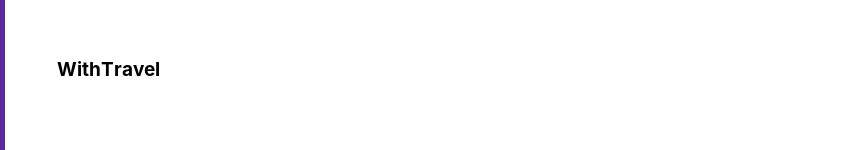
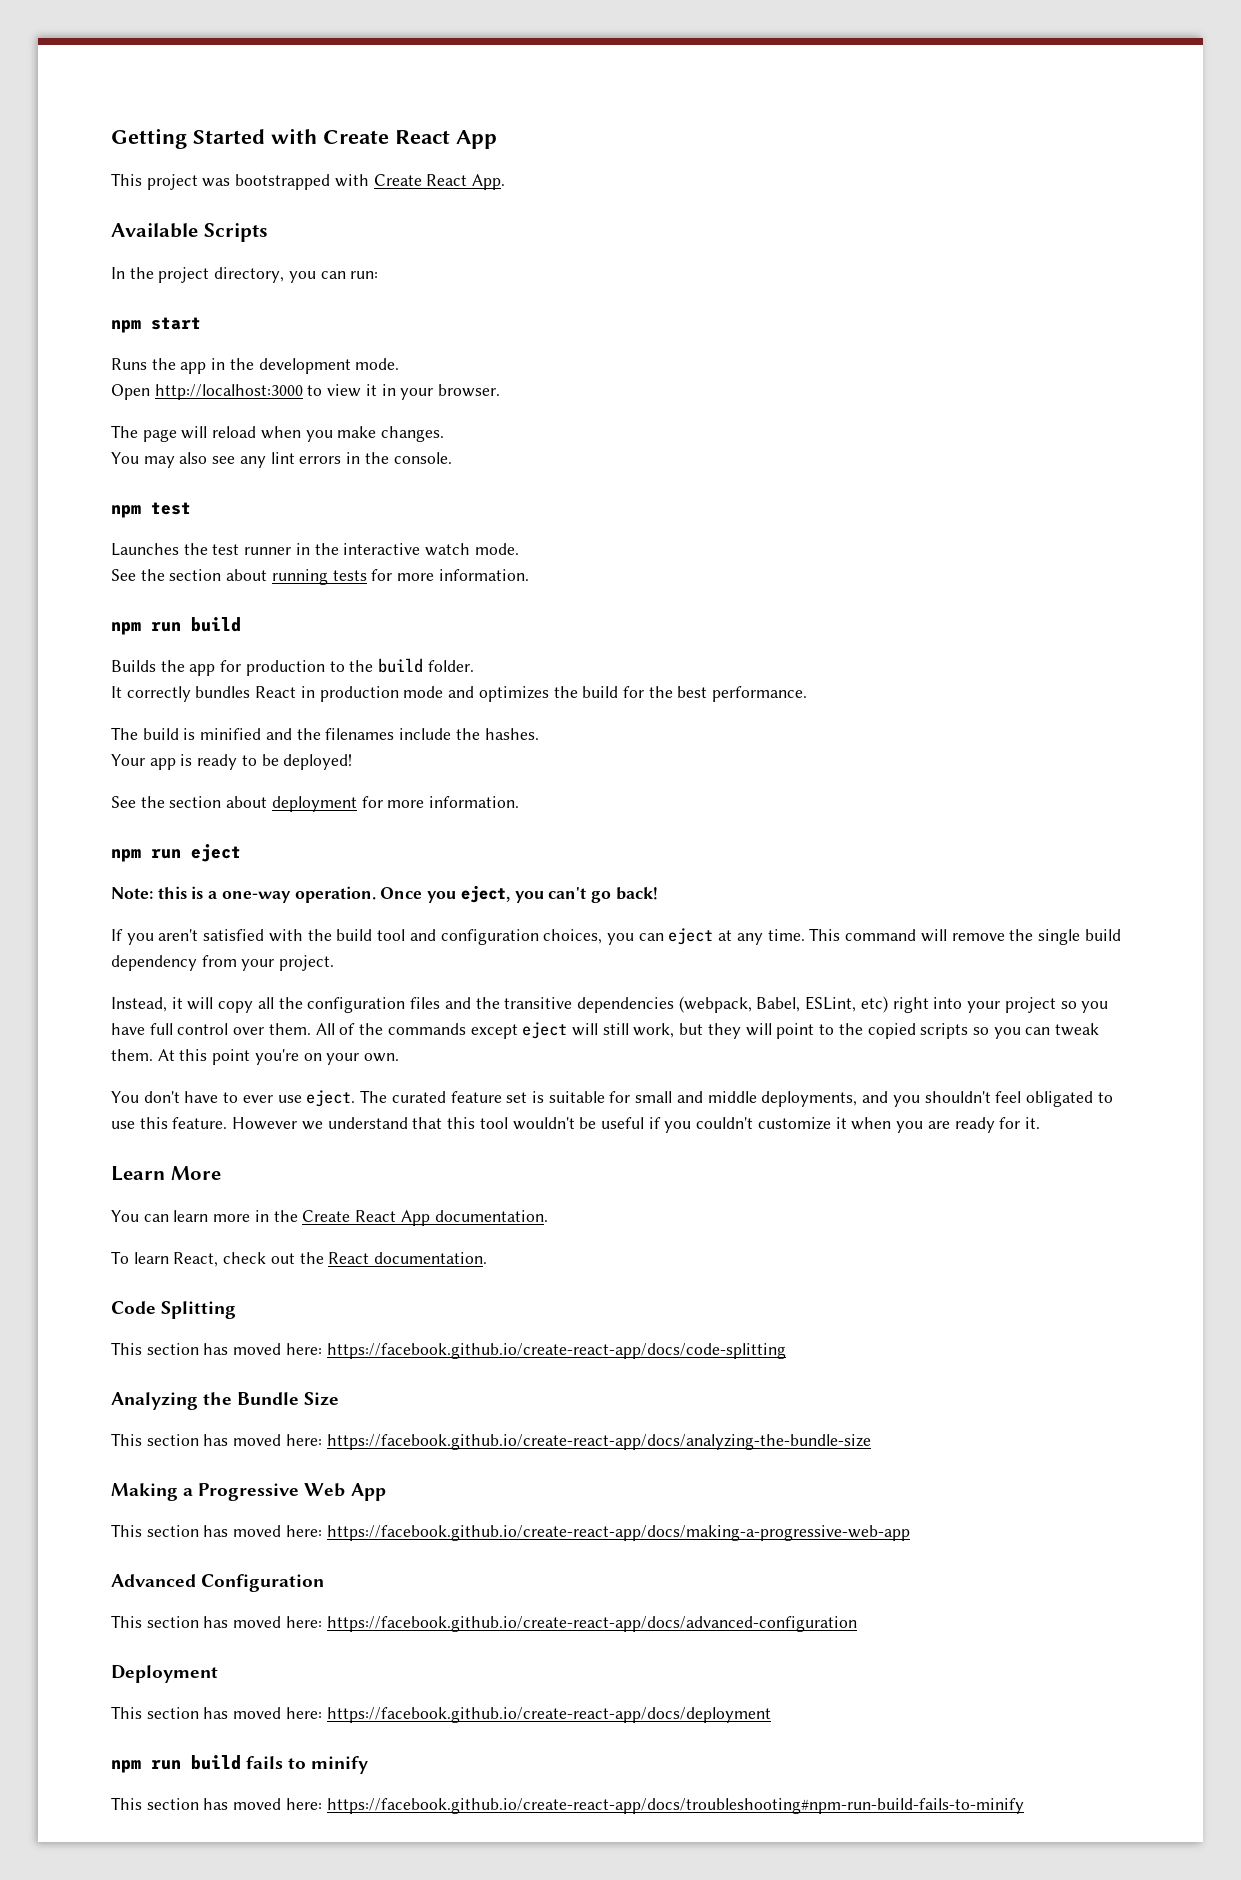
[57,61,160,76] WithTravel -> [111,128,497,149] [111,173,506,190] [111,223,268,242] [111,267,379,283] [111,317,201,333] [111,358,400,374] [111,384,501,400] [111,425,445,442] [111,452,452,468] [111,502,191,518] [111,543,519,556] [111,569,529,585] [111,617,241,635] [111,658,474,676] [111,686,808,702] [111,727,539,740] [111,754,353,770] [111,796,520,812] [111,844,241,862] [111,885,658,903] [111,928,1121,945] [111,955,335,971] [111,996,1109,1013] [111,1022,1100,1039] [111,1049,400,1065] [111,1090,1113,1107] [111,1117,1040,1133] [111,1166,221,1181] [111,1210,548,1226] [111,1251,488,1267] [111,1301,237,1319] [111,1342,786,1359] [111,1392,340,1410] [111,1433,871,1450] [111,1483,386,1501] [111,1524,910,1541] [111,1574,325,1592] [111,1615,857,1632] [111,1665,218,1683] [111,1706,771,1723] [111,1755,369,1774] [111,1797,1024,1814] Getting Started with Create React App // This project was bootstrapped with Create React App. // Available Scripts // In the project directory, you can run: // npm start // Runs the app in the development mode. // Open http://localhost:3000 to view it in your browser. // The page will reload when you make changes. // You may also see any lint errors in the console. // npm test // Launches the test runner in the interactive watch mode. // See the section about running tests for more information. // npm run build // Builds the app for production to the build folder. // It correctly bundles React in production mode and optimizes the build for the best performance. // The build is minified and the filenames include the hashes. // Your app is ready to be deployed! // See the section about deployment for more information. // npm run eject // Note: this is a one-way operation. Once you eject, you can't go back! // If you aren't satisfied with the build tool and configuration choices, you can eject at any time. This command will remove the single build dependency from your project. // Instead, it will copy all the configuration files and the transitive dependencies (webpack, Babel, ESLint, etc) right into your project so you have full control over them. All of the commands except eject will still work, but they will point to the copied scripts so you can tweak them. At this point you're on your own. // You don't have to ever use eject. The curated feature set is suitable for small and middle deployments, and you shouldn't feel obligated to use this feature. However we understand that this tool wouldn't be useful if you couldn't customize it when you are ready for it. // Learn More // You can learn more in the Create React App documentation. // To learn React, check out the React documentation. // Code Splitting // This section has moved here: https://facebook.github.io/create-react-app/docs/code-splitting // Analyzing the Bundle Size // This section has moved here: https://facebook.github.io/create-react-app/docs/analyzing-the-bundle-size // Making a Progressive Web App // This section has moved here: https://facebook.github.io/create-react-app/docs/making-a-progressive-web-app // Advanced Configuration // This section has moved here: https://facebook.github.io/create-react-app/docs/advanced-configuration // Deployment // This section has moved here: https://facebook.github.io/create-react-app/docs/deployment // npm run build fails to minify // This section has moved here: https://facebook.github.io/create-react-app/docs/troubleshooting#npm-run-build-fails-to-minify

